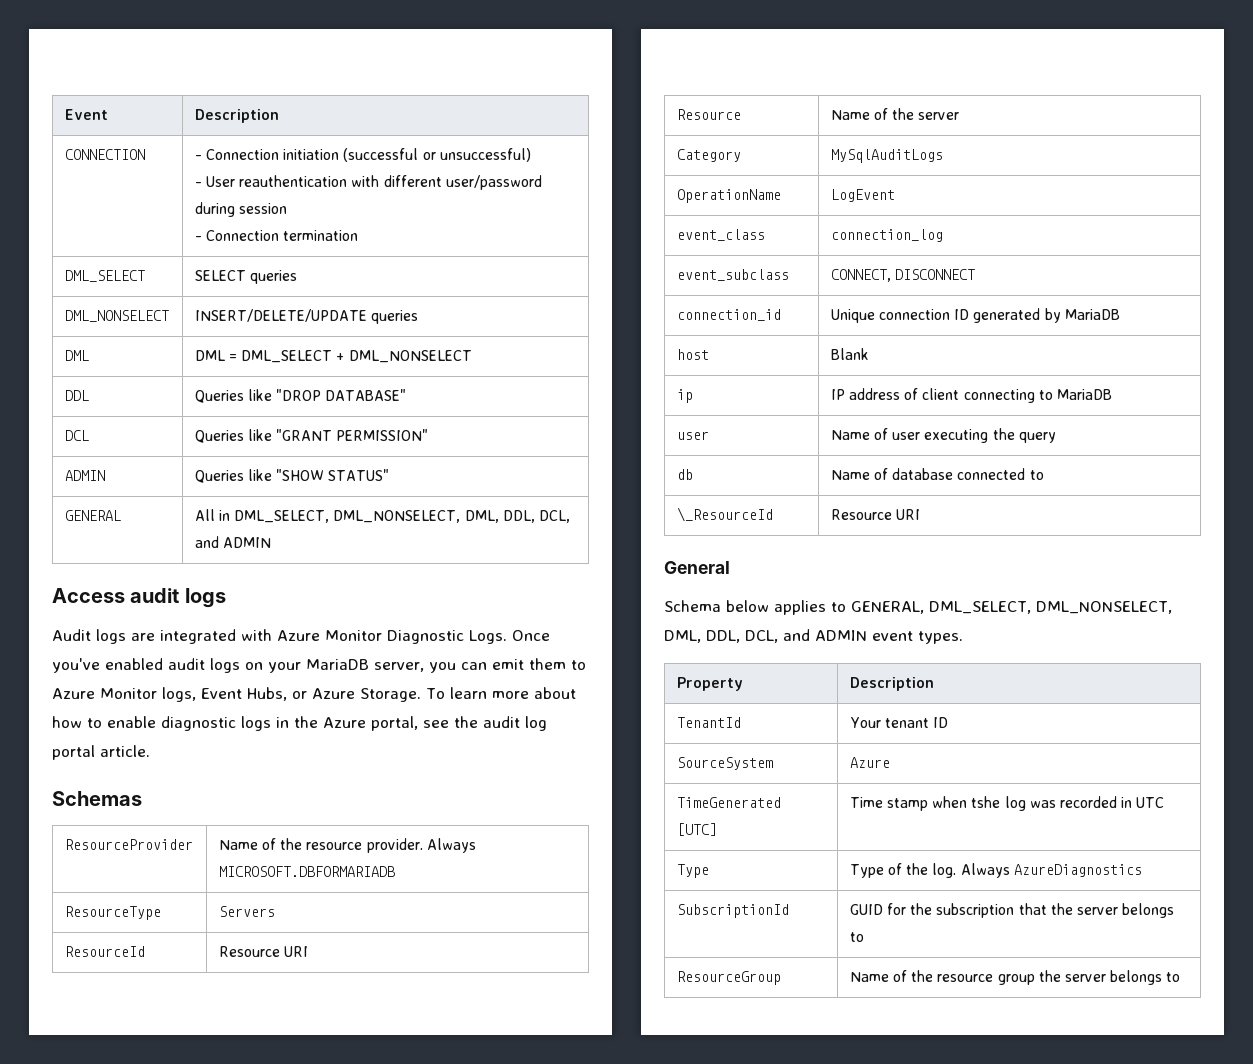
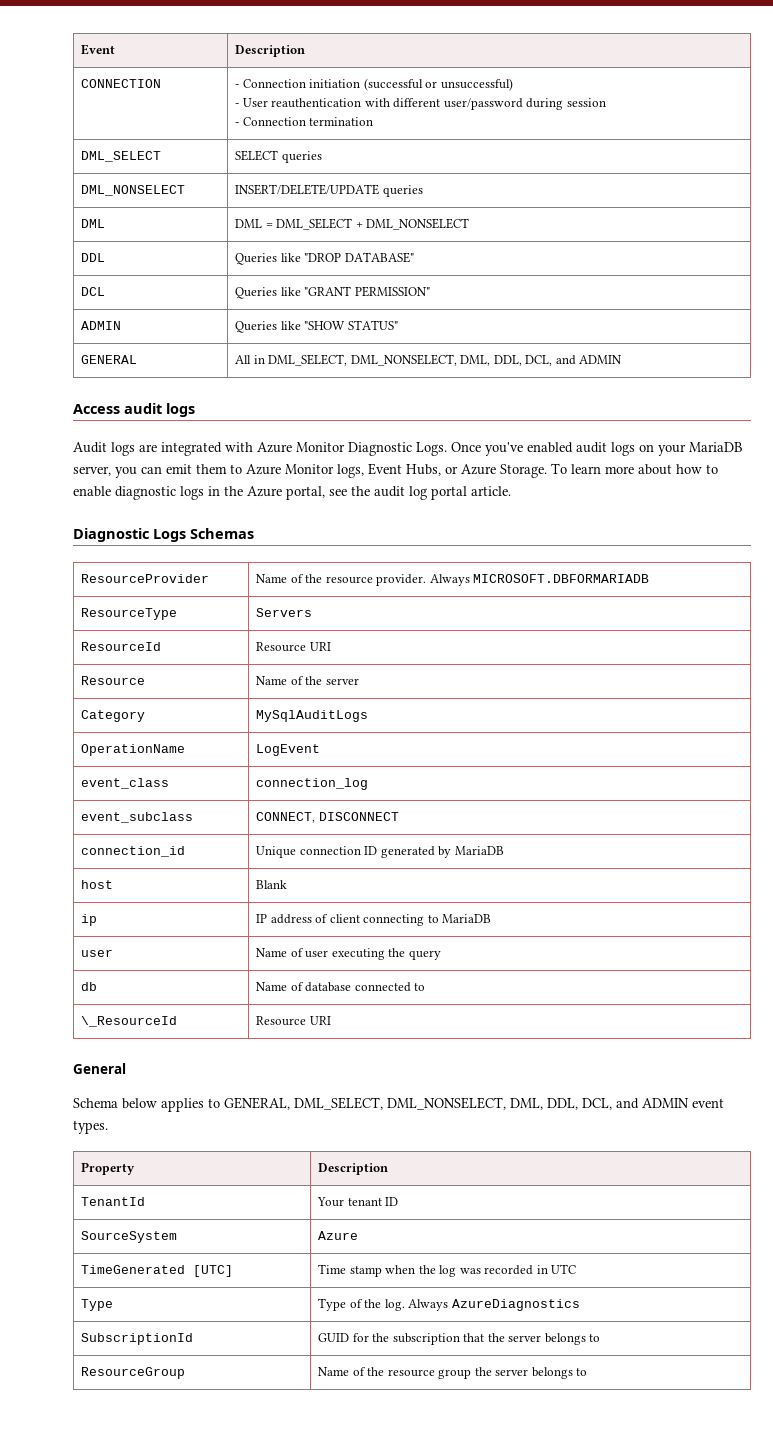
(150, 751) none -> [73,528,186,542] Diagnostic Logs
[971,796,1001,808] tshe -> [418,1265,436,1274] the

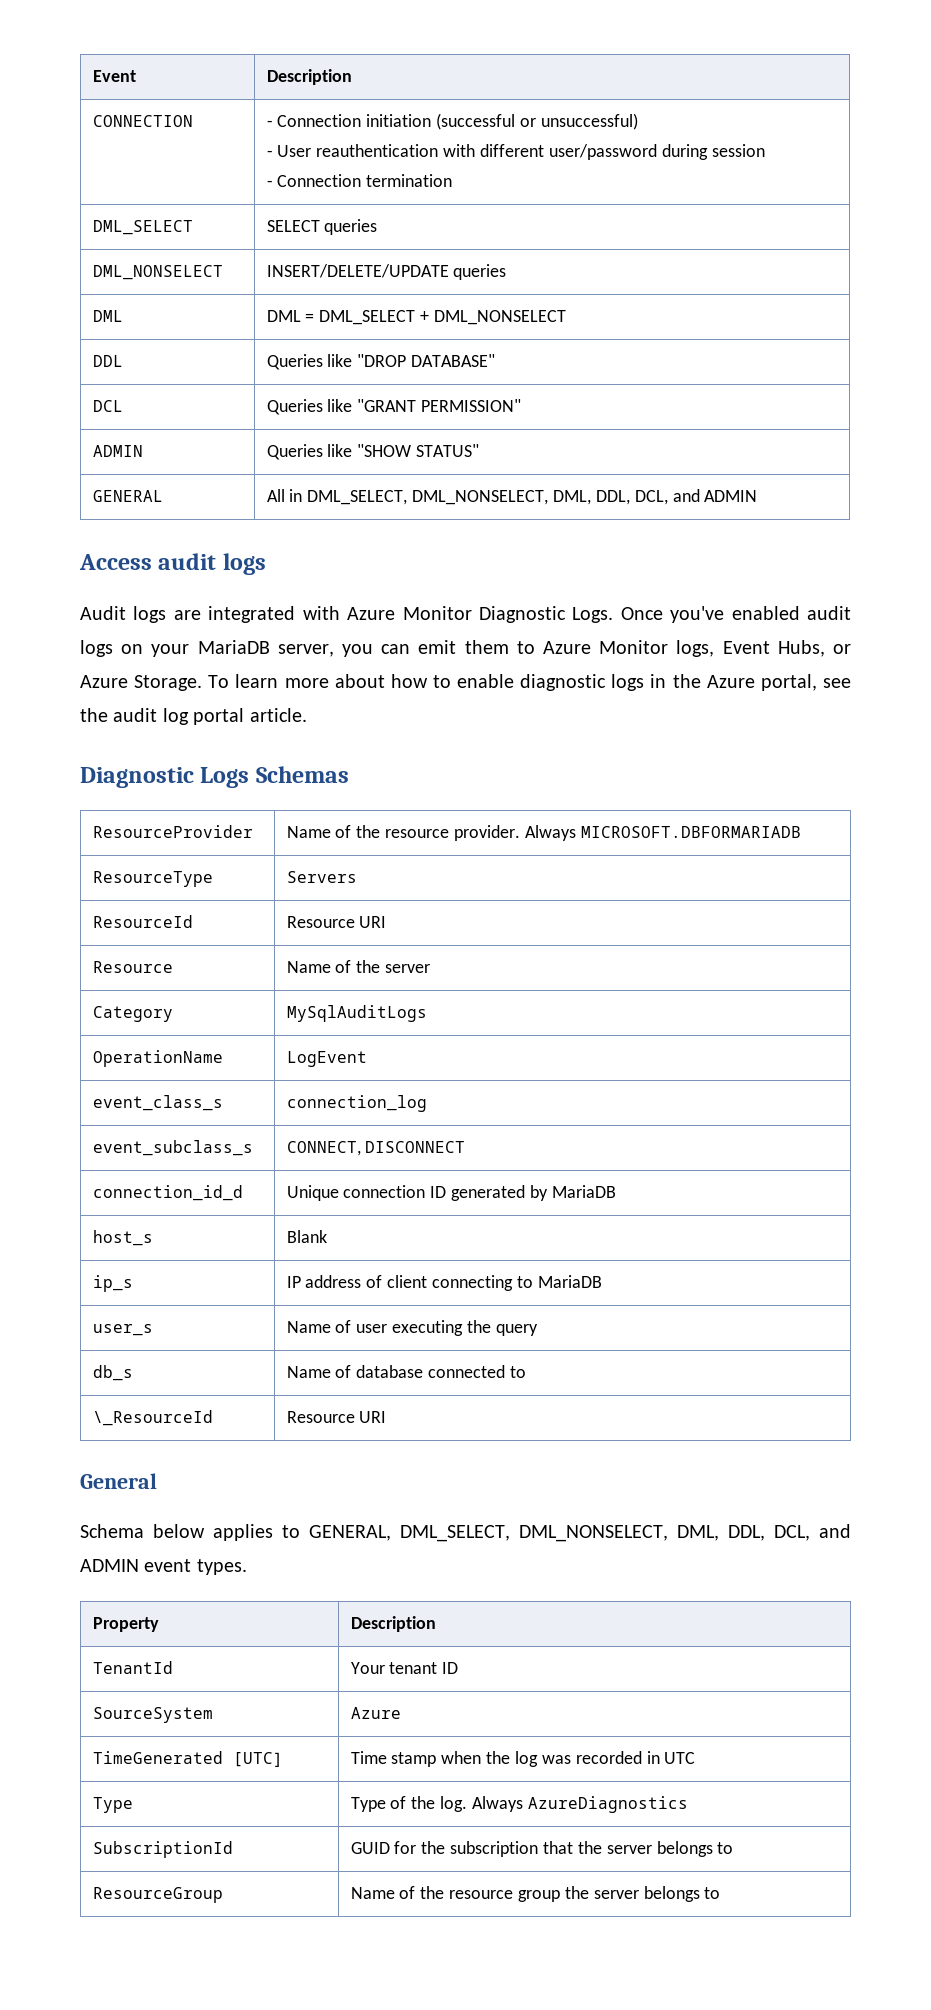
[81,778,170,789] event_class -> [92,1095,223,1111] event_class_s
[81,812,194,823] event_subclass -> [92,1140,253,1156] event_subclass_s
[81,846,186,857] connection_id -> [92,1185,243,1201] connection_id_d
[81,880,114,889] host -> [92,1230,153,1246] host_s
[81,914,98,926] ip -> [92,1275,133,1292] ip_s
[81,949,114,957] user -> [92,1324,153,1336] user_s
[81,982,98,991] db -> [92,1365,133,1381] db_s

